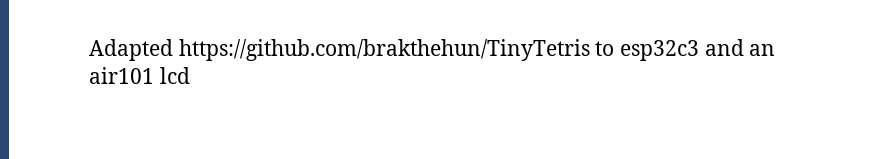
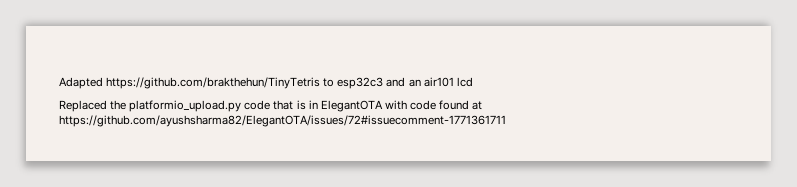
(190, 75) none -> [59,100,483,112] [59,115,506,127] // Replaced the platformio_upload.py code that is in ElegantOTA with code found at https://github.com/ayushsharma82/ElegantOTA/issues/72#issuecomment-1771361711

